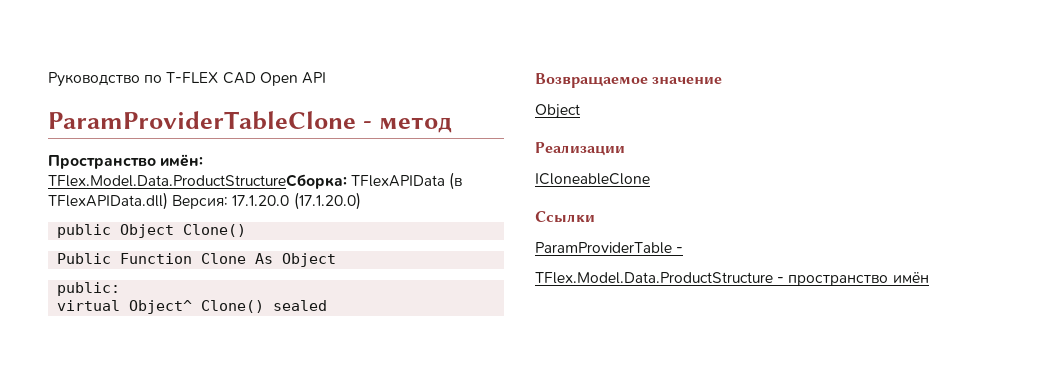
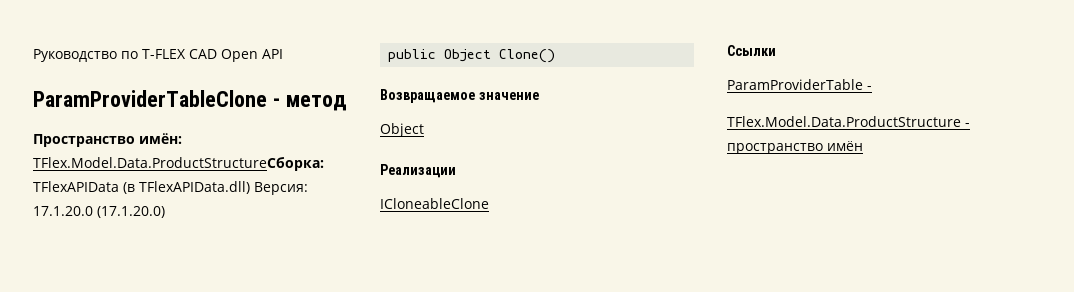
[57,253,337,267] [57,282,121,296] [57,300,328,314] // Public Function Clone As Object // public: // virtual Object^ Clone() sealed -> (556, 56) none

